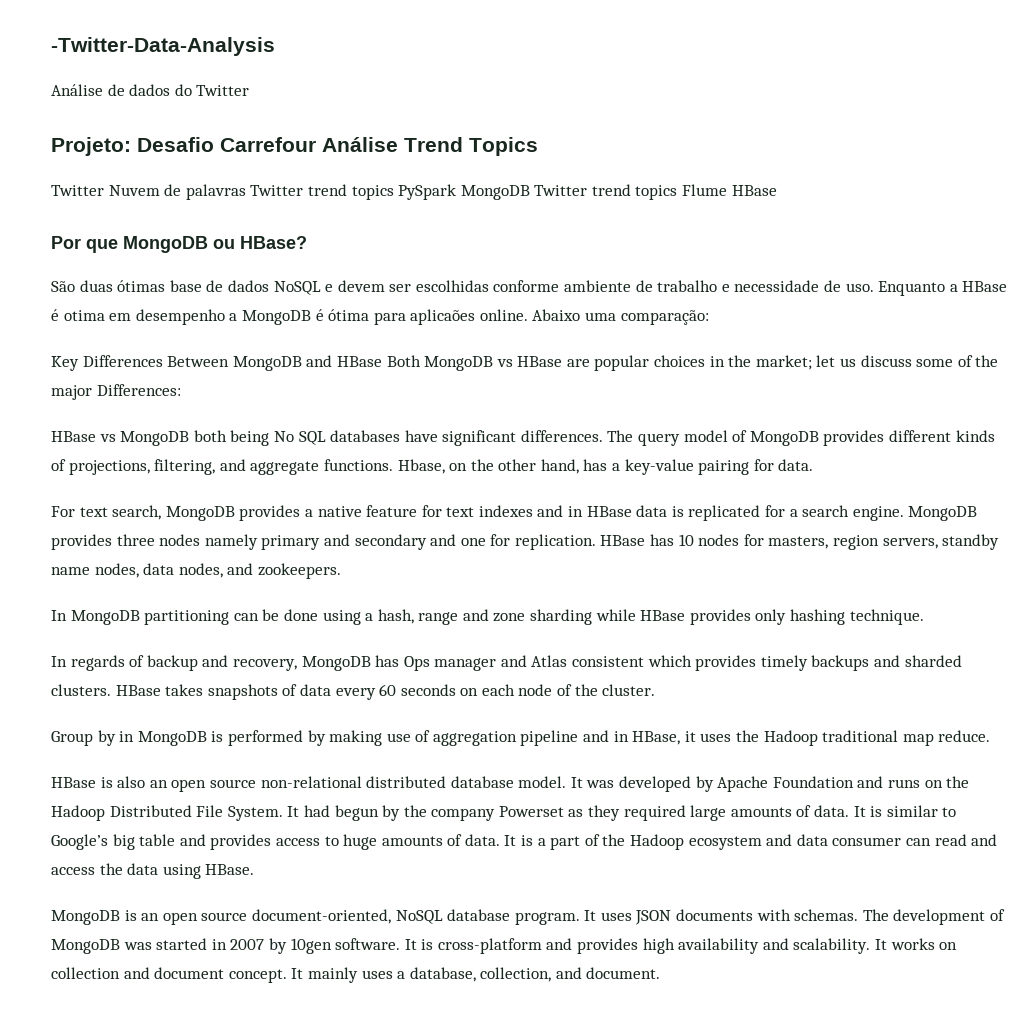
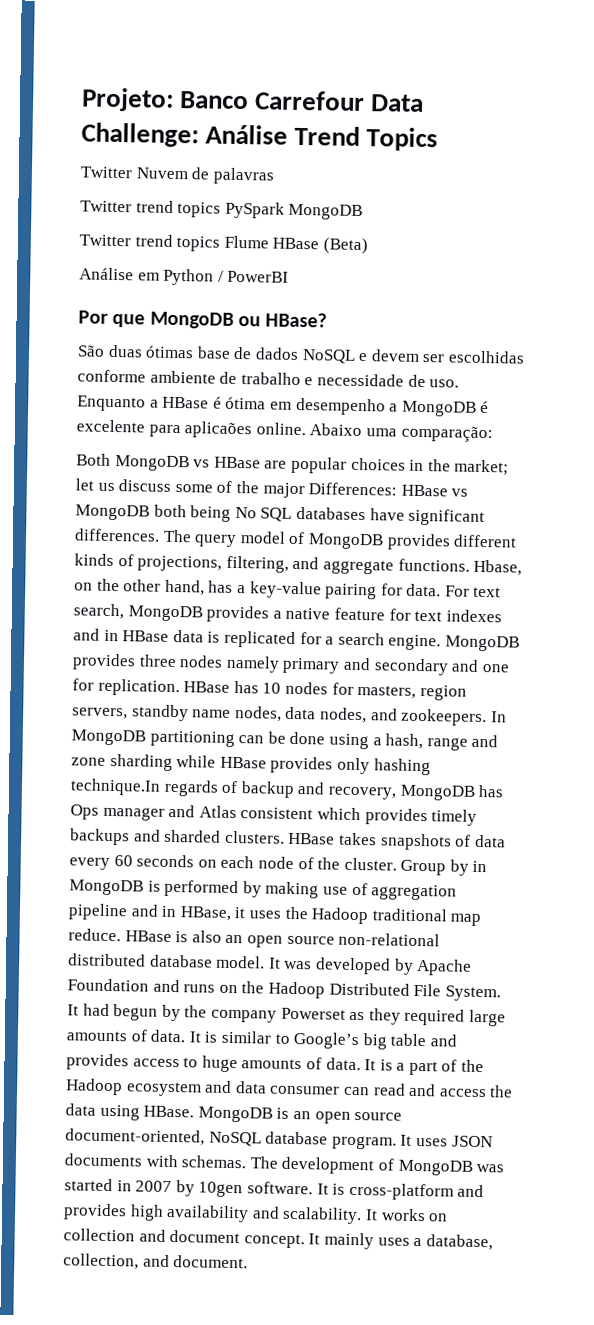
[51,37,275,56] [51,84,250,96] [51,137,316,156] -Twitter-Data-Analysis // Análise de dados do Twitter // Projeto: Desafio Carrefour -> [81,87,425,112] [81,122,199,148] Projeto: Banco Carrefour Data Challenge:
(246, 192) none -> (275, 176) //
(530, 192) none -> (364, 212) //
(777, 190) none -> [322,237,368,255] [79,267,290,286] (Beta) // Análise em Python / PowerBI
[63,310,105,321] otima -> [225,396,267,410] ótima
[328,309,370,321] ótima -> [76,419,145,433] excelente
[51,355,382,371] Key Differences Between MongoDB and HBase -> (493, 434) none
(181, 390) // -> (398, 489) none
(814, 465) // -> (442, 590) none
(341, 571) // -> (488, 717) none
[849,609,924,625] [51,656,67,667] technique. // In -> [70,778,161,796] technique.In
(656, 690) // -> (397, 864) none
(991, 736) // -> (121, 935) none
(255, 869) // -> (195, 1111) none

